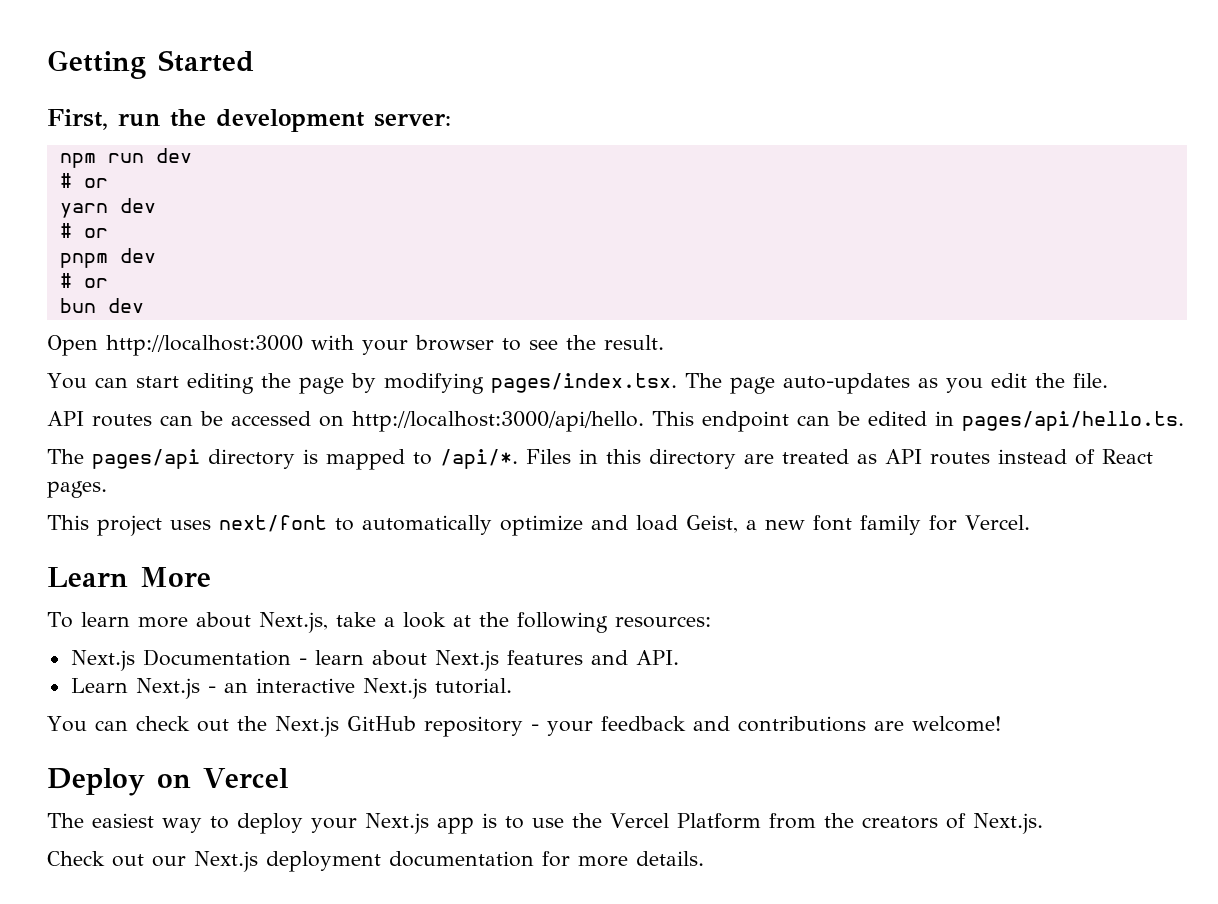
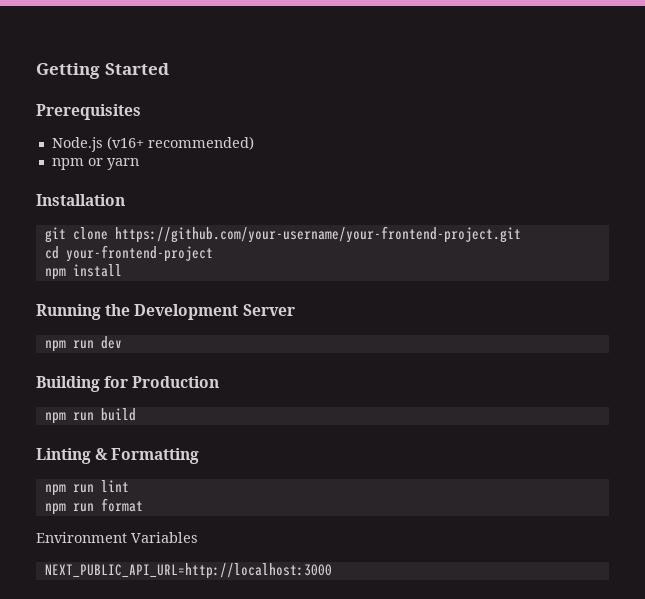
[47,109,451,132] [59,148,192,168] [59,173,108,188] [59,198,156,218] [59,223,108,238] [59,248,156,268] [59,273,108,288] [59,298,144,313] [47,335,664,356] [47,373,1108,394] [47,411,1184,432] [47,449,1153,470] [47,481,107,498] [47,515,1030,536] [47,567,211,587] [47,612,711,633] [70,649,679,671] [70,678,512,699] [47,716,1001,737] [47,768,288,796] [47,813,1043,834] [47,851,704,872] First, run the development server: // npm run dev // # or // yarn dev // # or // pnpm dev // # or // bun dev // Open http://localhost:3000 with your browser to see the result. // You can start editing the page by modifying pages/index.tsx. The page auto-updates as you edit the file. // API routes can be accessed on http://localhost:3000/api/hello. This endpoint can be edited in pages/api/hello.ts. // The pages/api directory is mapped to /api/*. Files in this directory are treated as API routes instead of React pages. // This project uses next/font to automatically optimize and load Geist, a new font family for Vercel. // Learn More // To learn more about Next.js, take a look at the following resources: // Next.js Documentation - learn about Next.js features and API. // Learn Next.js - an interactive Next.js tutorial. // You can check out the Next.js GitHub repository - your feedback and contributions are welcome! // Deploy on Vercel // The easiest way to deploy your Next.js app is to use the Vercel Platform from the creators of Next.js. // Check out our Next.js deployment documentation for more details. -> [36,104,141,120] [51,136,254,152] [51,158,139,170] [36,194,125,206] [44,226,521,243] [44,245,213,262] [44,264,122,280] [36,304,295,320] [44,336,122,352] [36,376,220,392] [44,408,136,424] [36,448,200,464] [44,480,129,496] [44,498,143,515] [36,532,198,543] [44,563,332,579] Prerequisites // Node.js (v16+ recommended) // npm or yarn // Installation // git clone https://github.com/your-username/your-frontend-project.git // cd your-frontend-project // npm install // Running the Development Server // npm run dev // Building for Production // npm run build // Linting & Formatting // npm run lint // npm run format // Environment Variables // NEXT_PUBLIC_API_URL=http://localhost:3000

